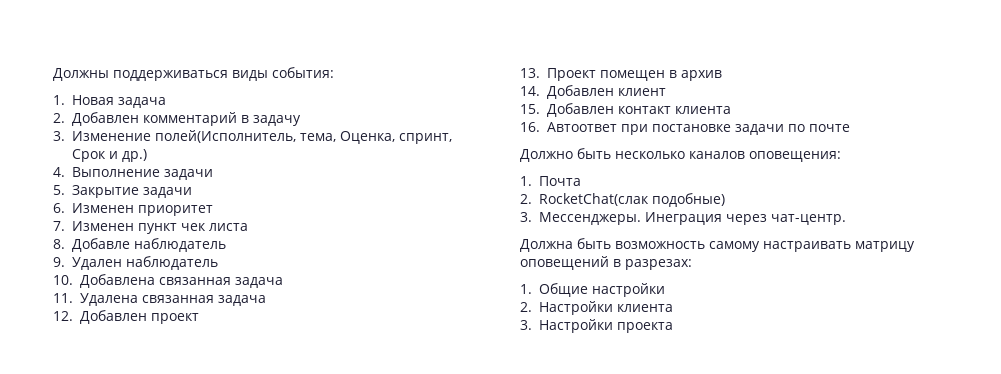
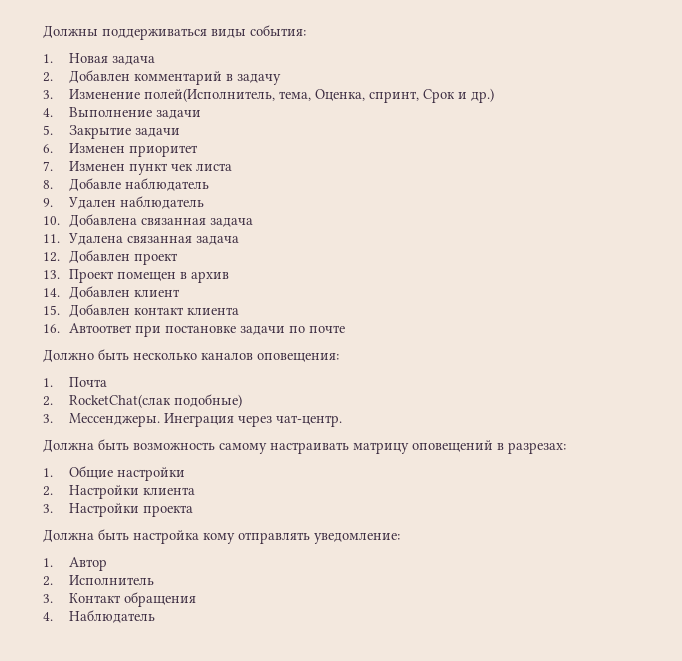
(673, 327) none -> [43,529,400,544] [43,557,107,571] [43,575,154,586] [43,592,196,607] [43,610,155,623] // Должна быть настройка кому отправлять уведомление: // 1. Автор // 2. Исполнитель // 3. Контакт обращения // 4. Наблюдатель

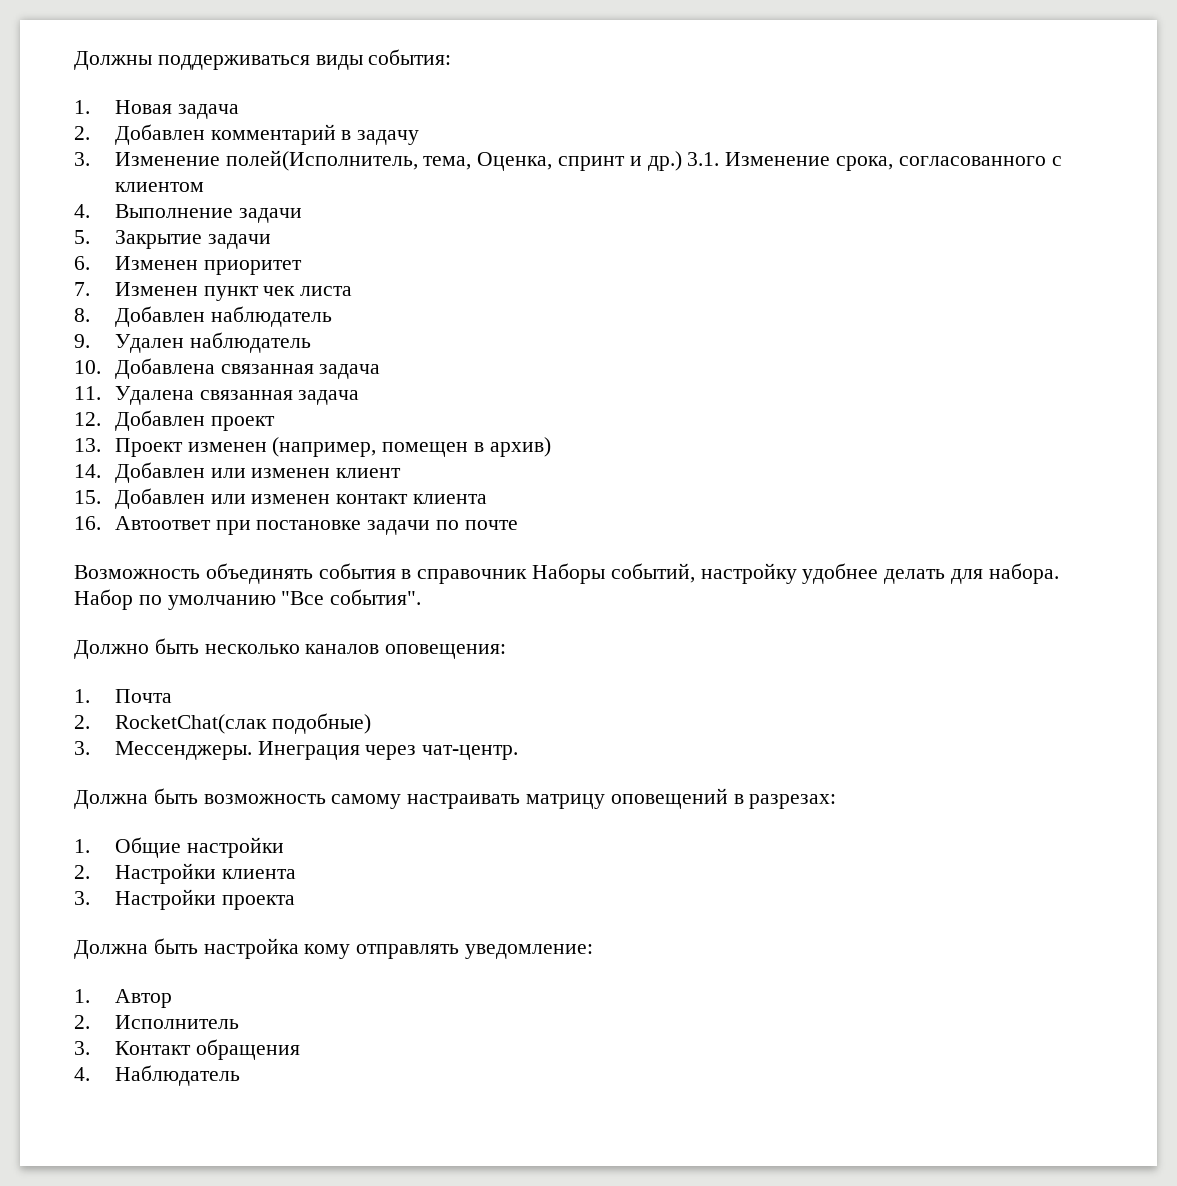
[368,89,455,103] спринт, Срок -> [557,156,625,171] спринт
(494, 95) none -> [687,152,1062,171] [114,182,204,192] 3.1. Изменение срока, согласованного с клиентом
[68,178,121,192] Добавле -> [114,306,205,327] Добавлен
(114, 276) none -> [187,437,377,457] изменен (например,
[190,271,229,283] архив -> [489,437,551,457] архив)
(130, 293) none -> [210,468,331,478] или изменен
(130, 311) none -> [210,494,331,504] или изменен
(345, 329) none -> [74,563,1059,584] [74,589,422,610] // Возможность объединять события в справочник Наборы событий, настройку удобнее делать для набора. Набор по умолчанию "Все события".

